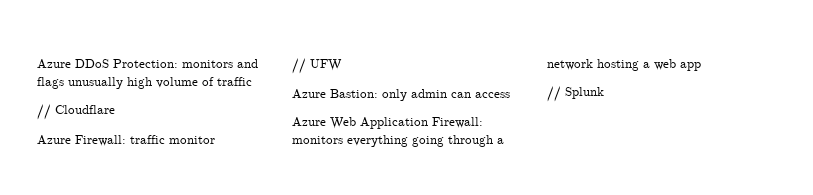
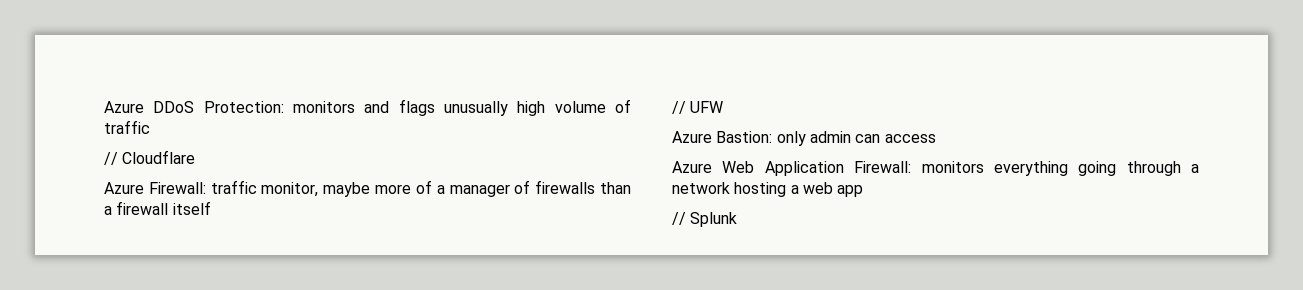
[169,136,215,144] monitor -> [261,180,631,197] [104,201,211,215] monitor, maybe more of a manager of firewalls than a firewall itself

